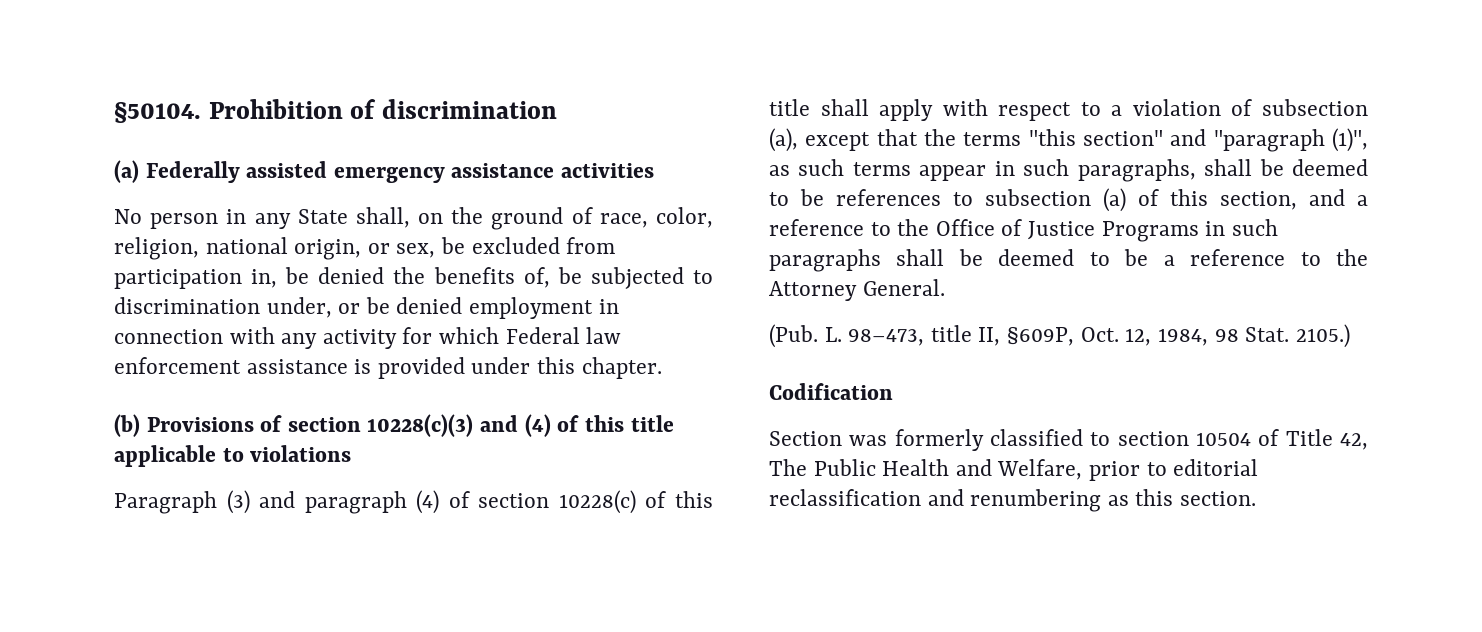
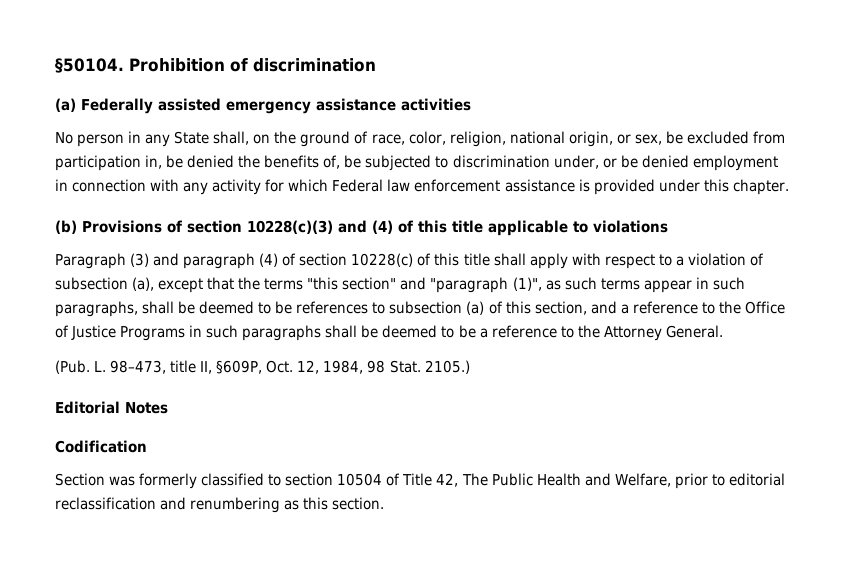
(1350, 336) none -> [55,401,168,414] // Editorial Notes

